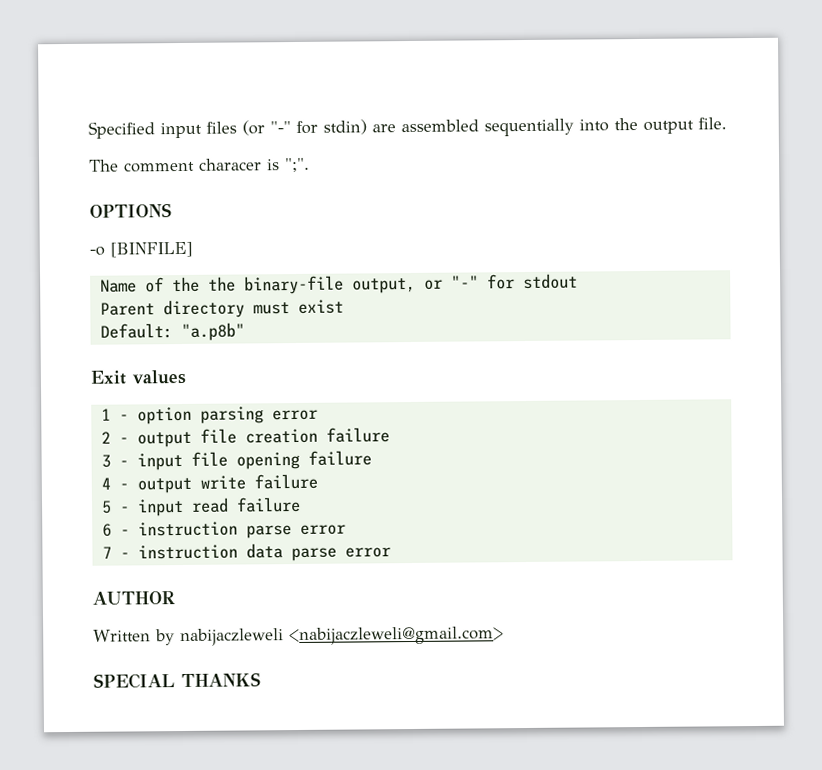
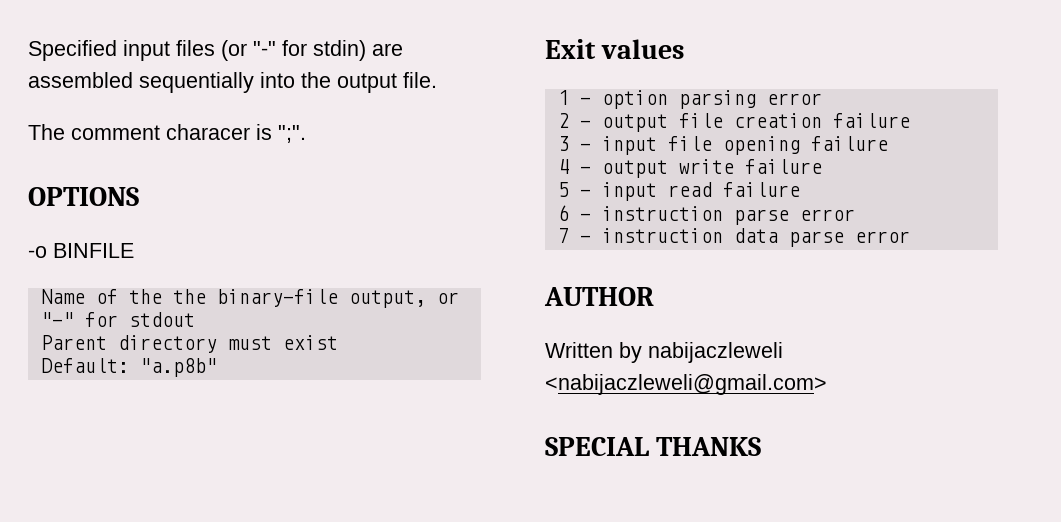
[110,241,193,258] [BINFILE] -> [53,243,134,258] BINFILE

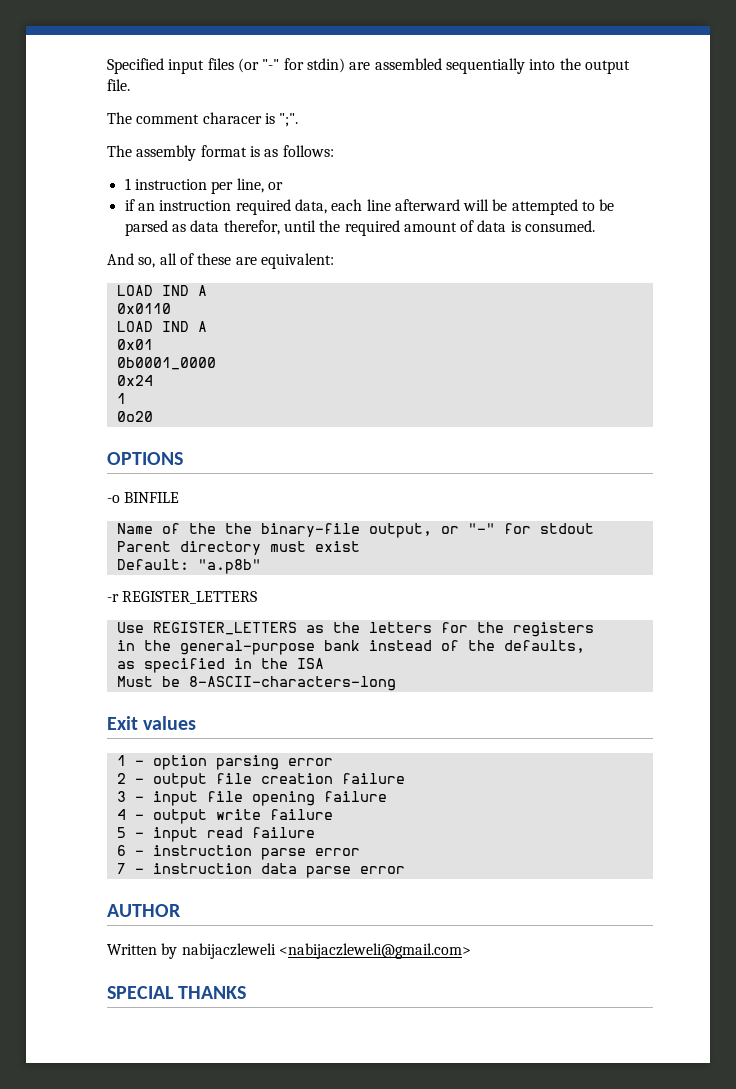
(306, 134) none -> [107,145,334,161] [124,178,283,194] [124,199,615,215] [124,220,596,236] [107,253,334,269] [116,285,207,296] [116,303,171,314] [116,321,207,332] [116,339,153,350] [116,357,216,370] [116,375,153,386] [116,393,126,404] [116,411,153,422] // The assembly format is as follows: // 1 instruction per line, or // if an instruction required data, each line afterward will be attempted to be parsed as data therefor, until the required amount of data is consumed. // And so, all of these are equivalent: // LOAD IND A // 0x0110 // LOAD IND A // 0x01 // 0b0001_0000 // 0x24 // 1 // 0o20
(217, 367) none -> [107,591,258,604] [116,622,594,637] [116,640,585,655] [116,658,324,673] [116,676,396,691] // -r REGISTER_LETTERS // Use REGISTER_LETTERS as the letters for the registers // in the general-purpose bank instead of the defaults, // as specified in the ISA // Must be 8-ASCII-characters-long

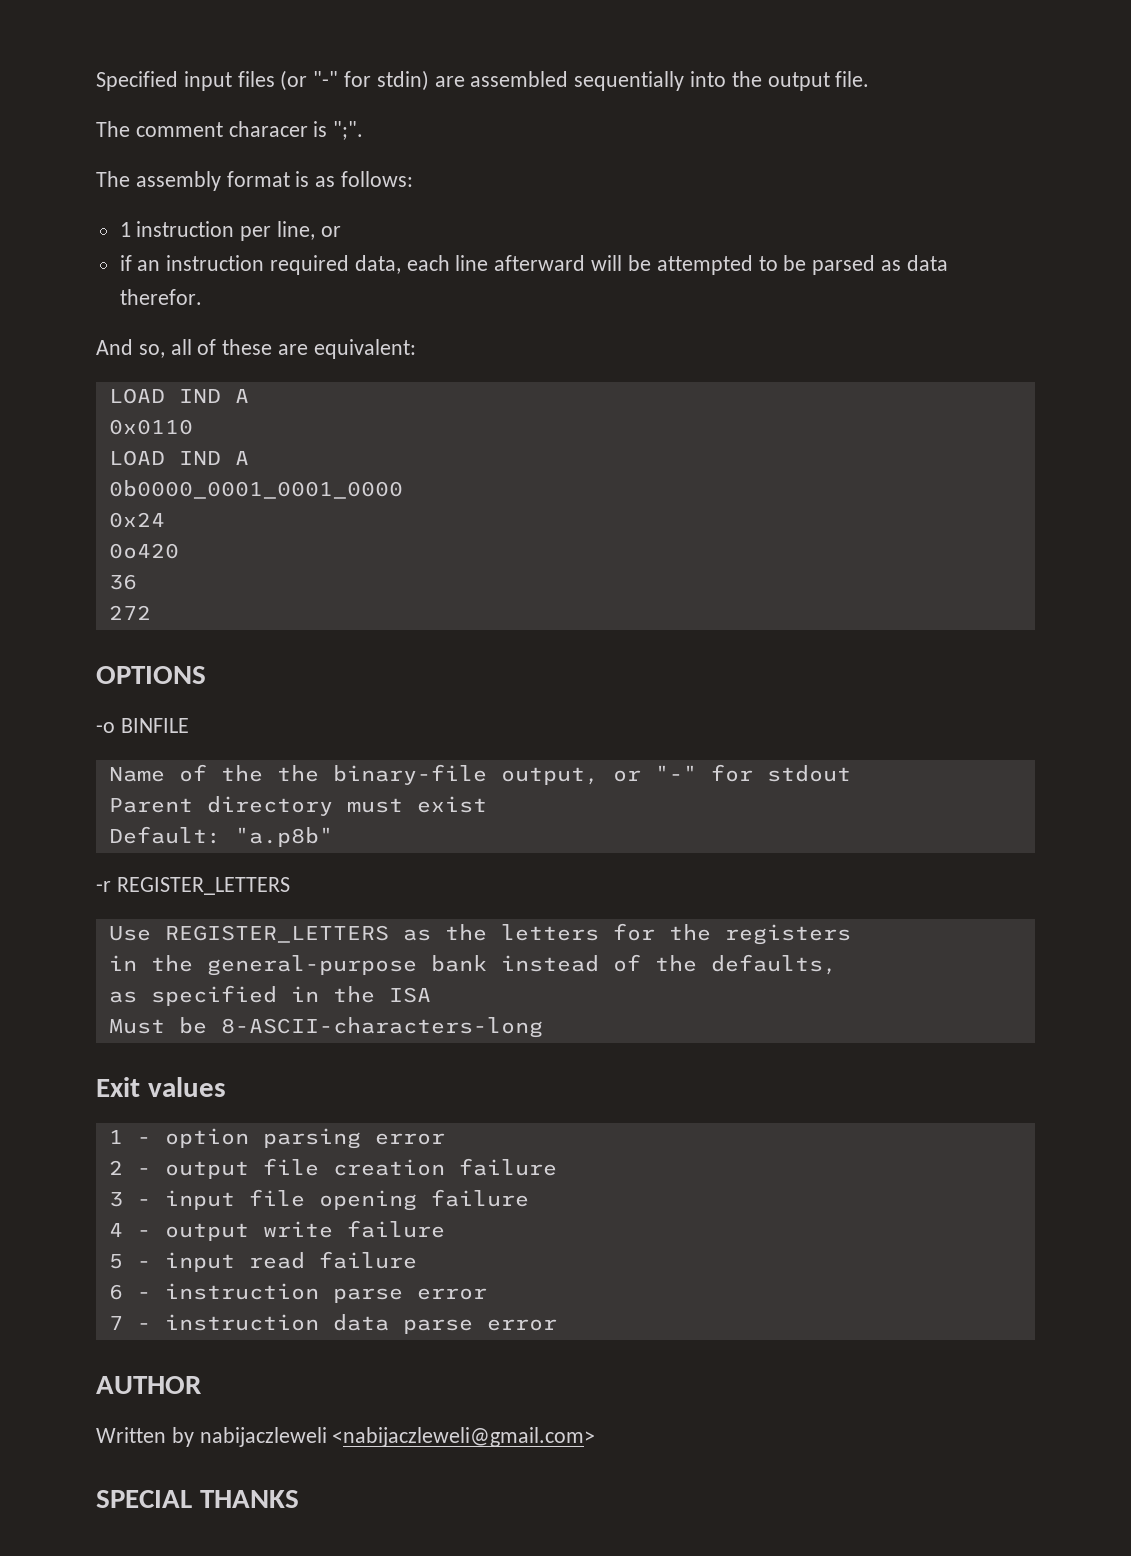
[223,220,596,236] therefor, until the required amount of data is consumed. -> [119,289,202,305] therefor.
[116,339,153,350] [116,357,216,370] 0x01 // 0b0001_0000 -> [108,480,403,499] 0b0000_0001_0001_0000
[116,393,126,404] [116,411,153,422] 1 // 0o20 -> [108,543,179,559] [108,574,137,590] [108,605,151,620] 0o420 // 36 // 272

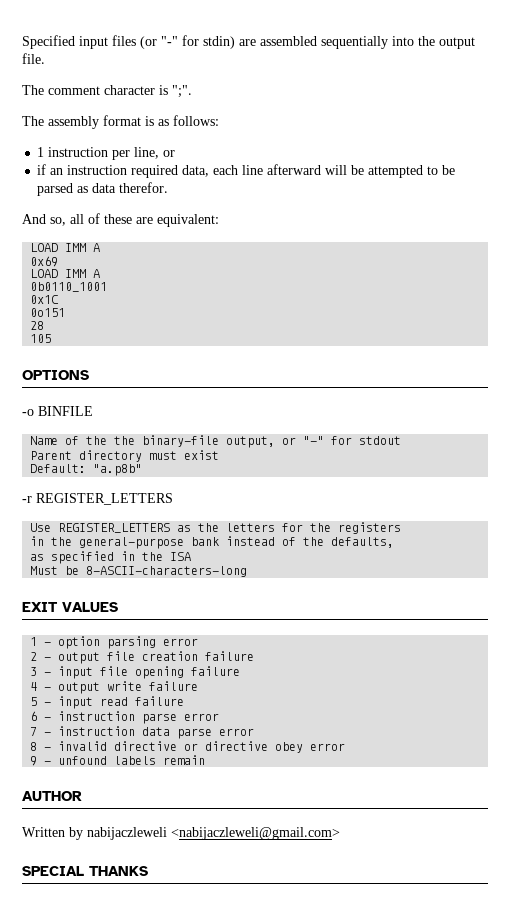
[228,121,308,137] characer -> [104,85,155,95] character
[178,389,249,403] [108,419,193,435] [108,450,249,466] [108,480,403,499] [108,512,165,528] [108,543,179,559] [108,574,137,590] [108,605,151,620] IND A // 0x0110 // LOAD IND A // 0b0000_0001_0001_0000 // 0x24 // 0o420 // 36 // 272 -> [65,243,101,252] [30,256,59,267] [30,269,101,278] [30,282,108,292] [30,295,60,304] [30,308,66,317] [30,321,45,330] [30,334,52,343] IMM A // 0x69 // LOAD IMM A // 0b0110_1001 // 0x1C // 0o151 // 28 // 105
[96,1077,226,1097] Exit values -> [22,602,118,612] EXIT VALUES
(557, 1325) none -> [30,741,346,753] [30,755,206,766] // 8 - invalid directive or directive obey error // 9 - unfound labels remain

